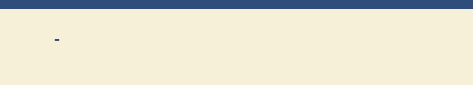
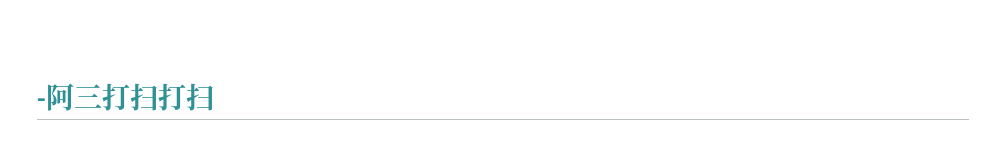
(60, 41) none -> [46,83,214,111] 阿三打扫打扫

